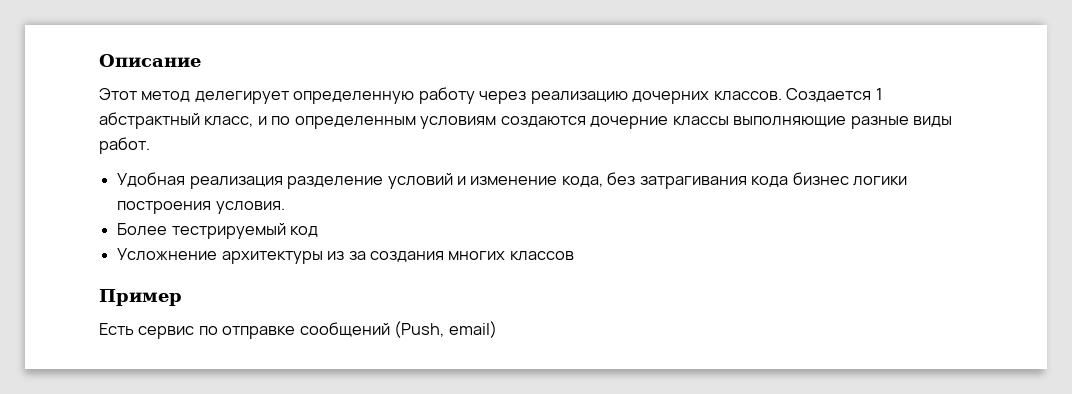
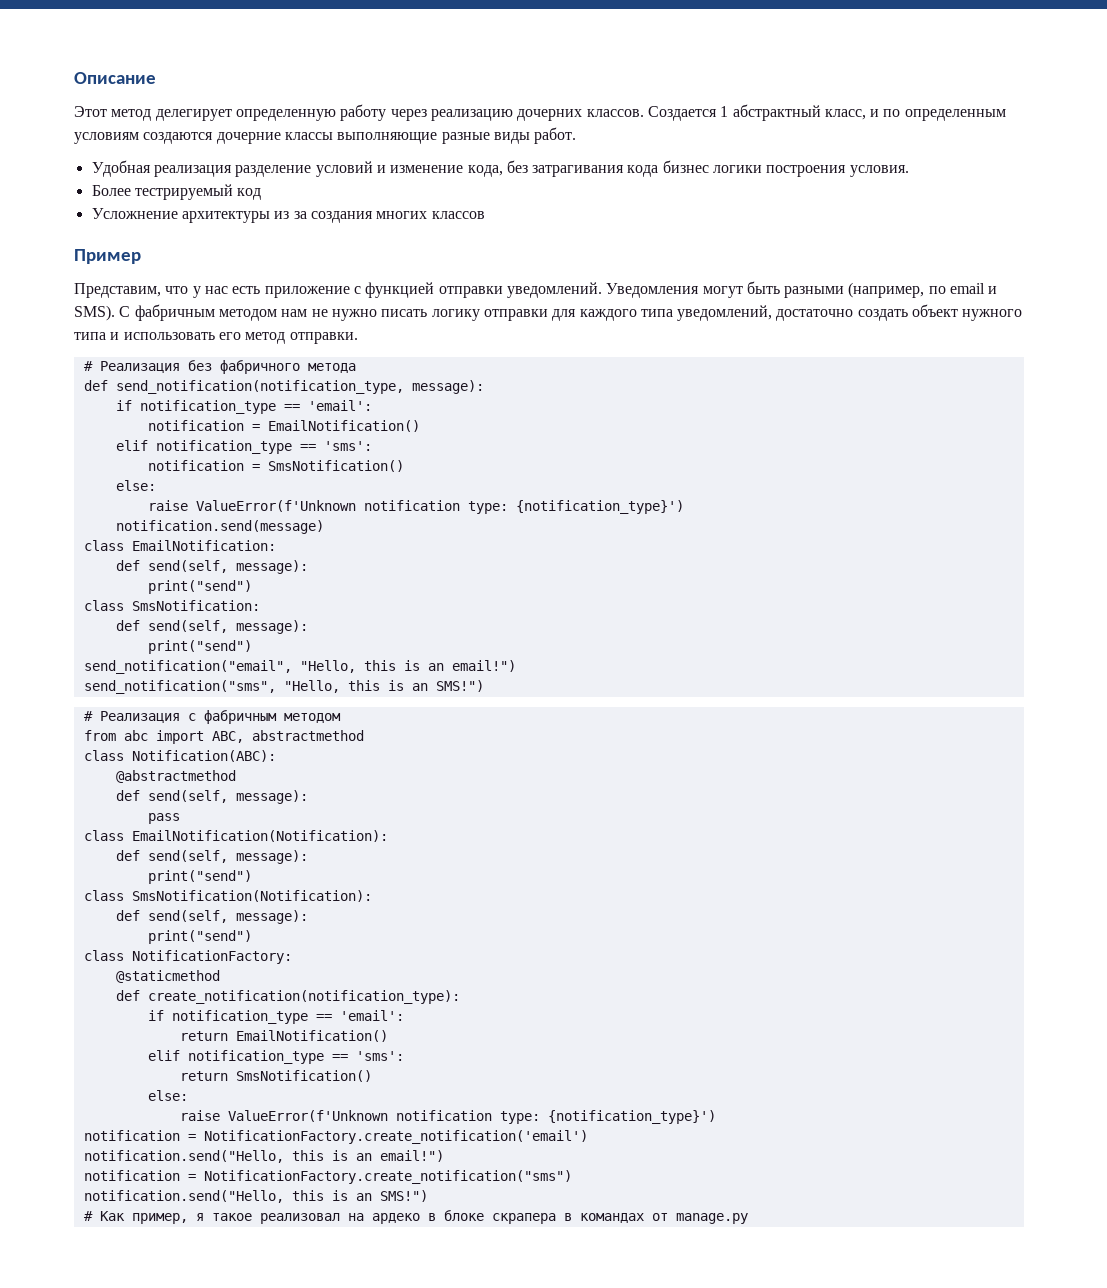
[99,321,497,339] Есть сервис по отправке сообщений (Push, email) -> [74,281,998,298] [74,304,1023,321] [74,332,358,344] [83,360,356,374] [83,380,484,394] [115,400,372,414] [147,420,420,432] [115,440,372,454] [147,460,404,472] [115,480,156,491] [147,500,684,514] [115,520,324,534] [83,540,276,551] [115,560,308,574] [147,580,252,594] [83,600,260,611] [115,620,308,634] [147,640,252,654] [83,660,516,674] [83,680,484,694] [83,710,341,724] [83,730,364,744] [83,750,276,762] [115,770,236,783] [115,790,308,804] [147,813,180,824] [83,830,388,842] [115,850,308,864] [147,870,252,884] [83,890,372,902] [115,910,308,924] [147,930,252,944] [83,950,292,964] [115,970,220,983] [115,990,460,1004] [147,1010,404,1024] [179,1030,388,1042] [147,1050,404,1064] [179,1070,372,1082] [147,1090,188,1101] [179,1110,716,1124] [83,1130,588,1144] [83,1150,444,1163] [83,1170,572,1184] [83,1190,428,1203] [83,1210,748,1224] Представим, что у нас есть приложение с функцией отправки уведомлений. Уведомления могут быть разными (например, по email и SMS). С фабричным методом нам не нужно писать логику отправки для каждого типа уведомлений, достаточно создать объект нужного типа и использовать его метод отправки. // # Реализация без фабричного метода // def send_notification(notification_type, message): // if notification_type == 'email': // notification = EmailNotification() // elif notification_type == 'sms': // notification = SmsNotification() // else: // raise ValueError(f'Unknown notification type: {notification_type}') // notification.send(message) // class EmailNotification: // def send(self, message): // print("send") // class SmsNotification: // def send(self, message): // print("send") // send_notification("email", "Hello, this is an email!") // send_notification("sms", "Hello, this is an SMS!") // # Реализация с фабричным методом // from abc import ABC, abstractmethod // class Notification(ABC): // @abstractmethod // def send(self, message): // pass // class EmailNotification(Notification): // def send(self, message): // print("send") // class SmsNotification(Notification): // def send(self, message): // print("send") // class NotificationFactory: // @staticmethod // def create_notification(notification_type): // if notification_type == 'email': // return EmailNotification() // elif notification_type == 'sms': // return SmsNotification() // else: // raise ValueError(f'Unknown notification type: {notification_type}') // notification = NotificationFactory.create_notification('email') // notification.send("Hello, this is an email!") // notification = NotificationFactory.create_notification("sms") // notification.send("Hello, this is an SMS!") // # Как пример, я такое реализовал на ардеко в блоке скрапера в командах от manage.py

